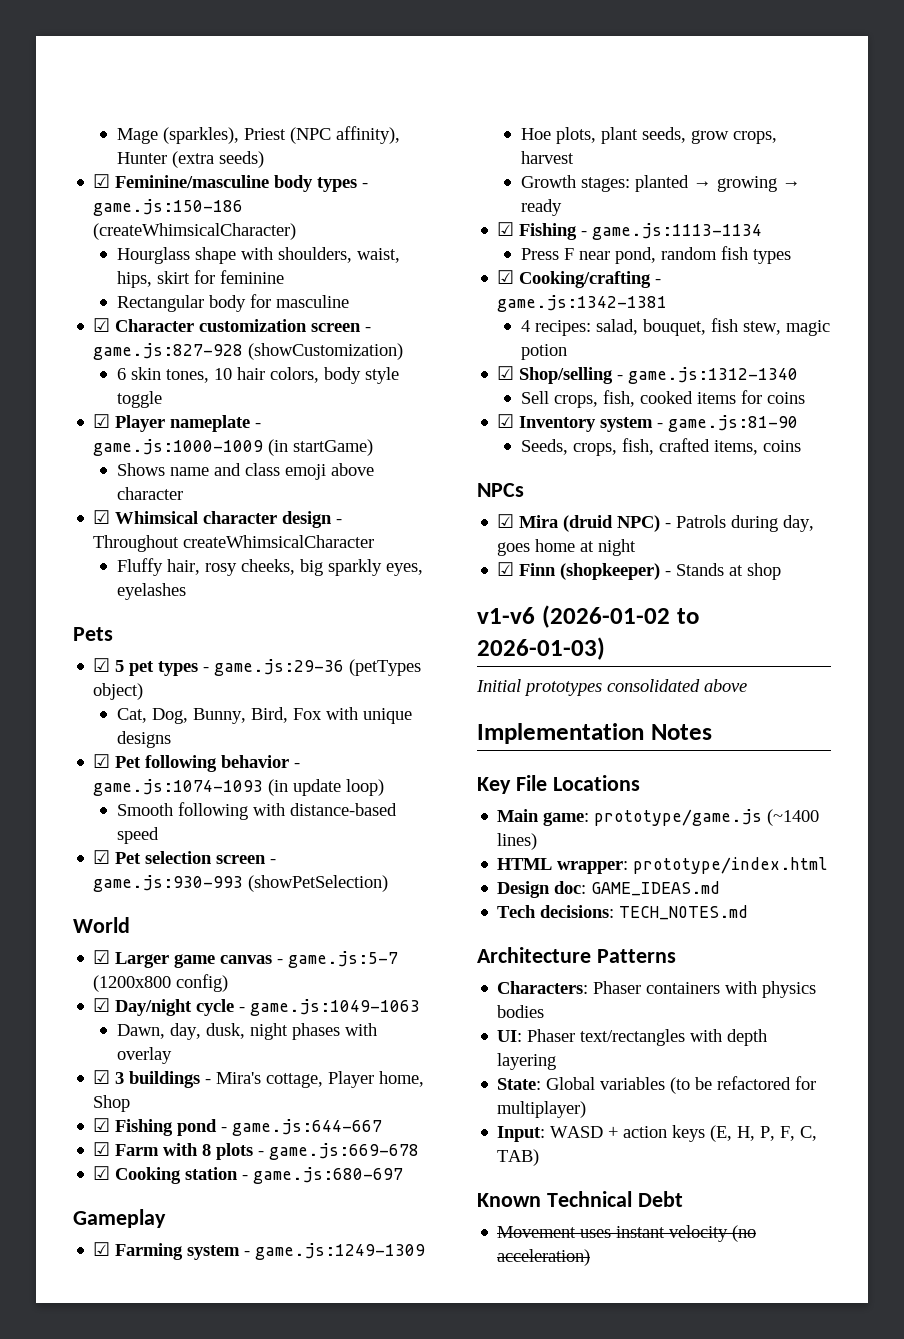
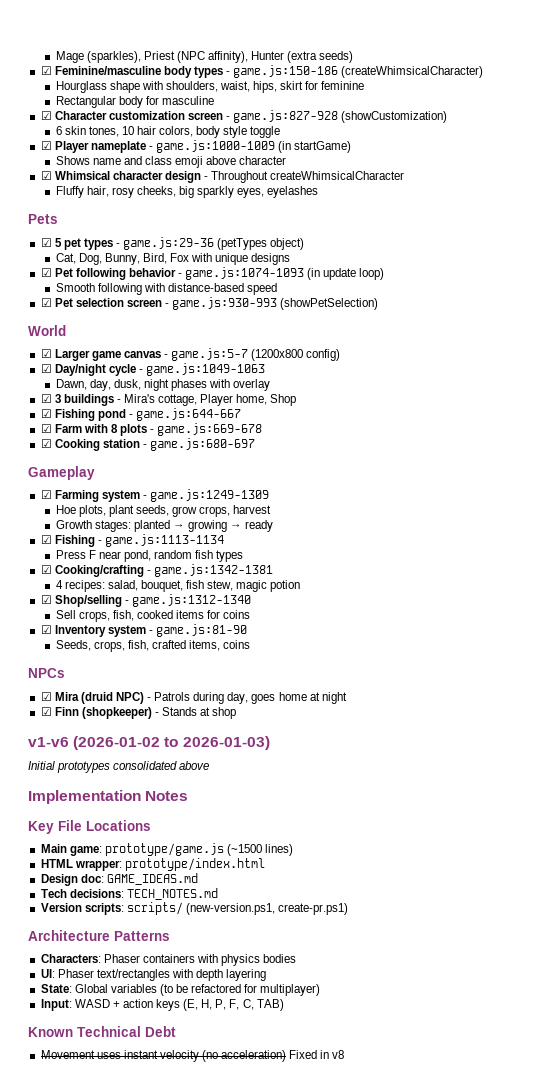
[767,809,820,826] (~1400 -> [226,844,262,856] (~1500
(749, 912) none -> [40,902,349,915] // Version scripts: scripts/ (new-version.ps1, create-pr.ps1)
(591, 1257) none -> [289,1050,345,1059] Fixed in v8

